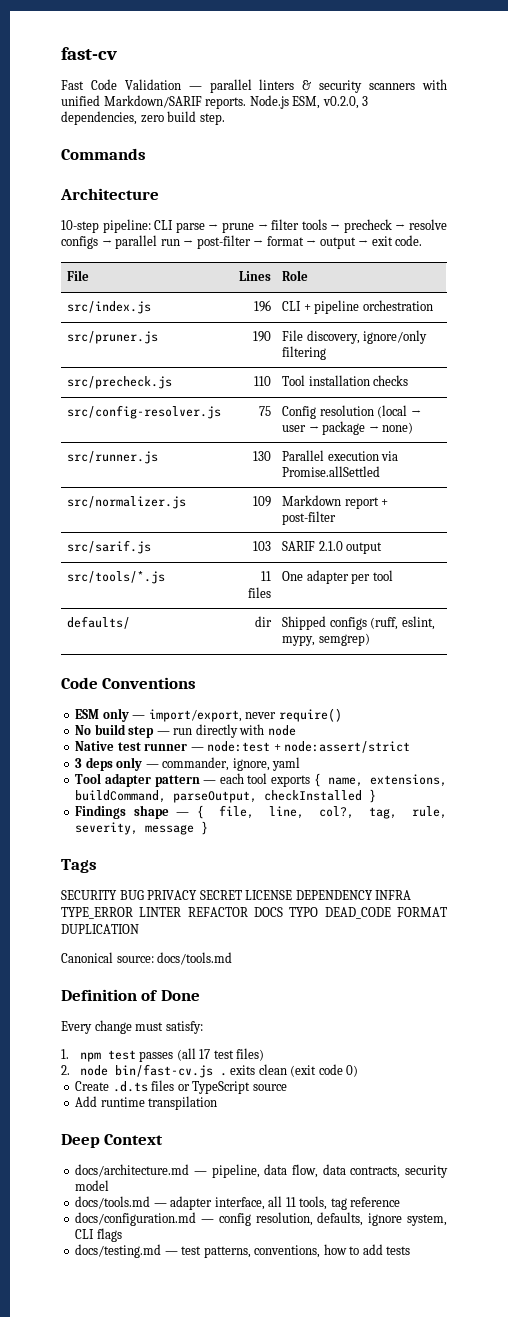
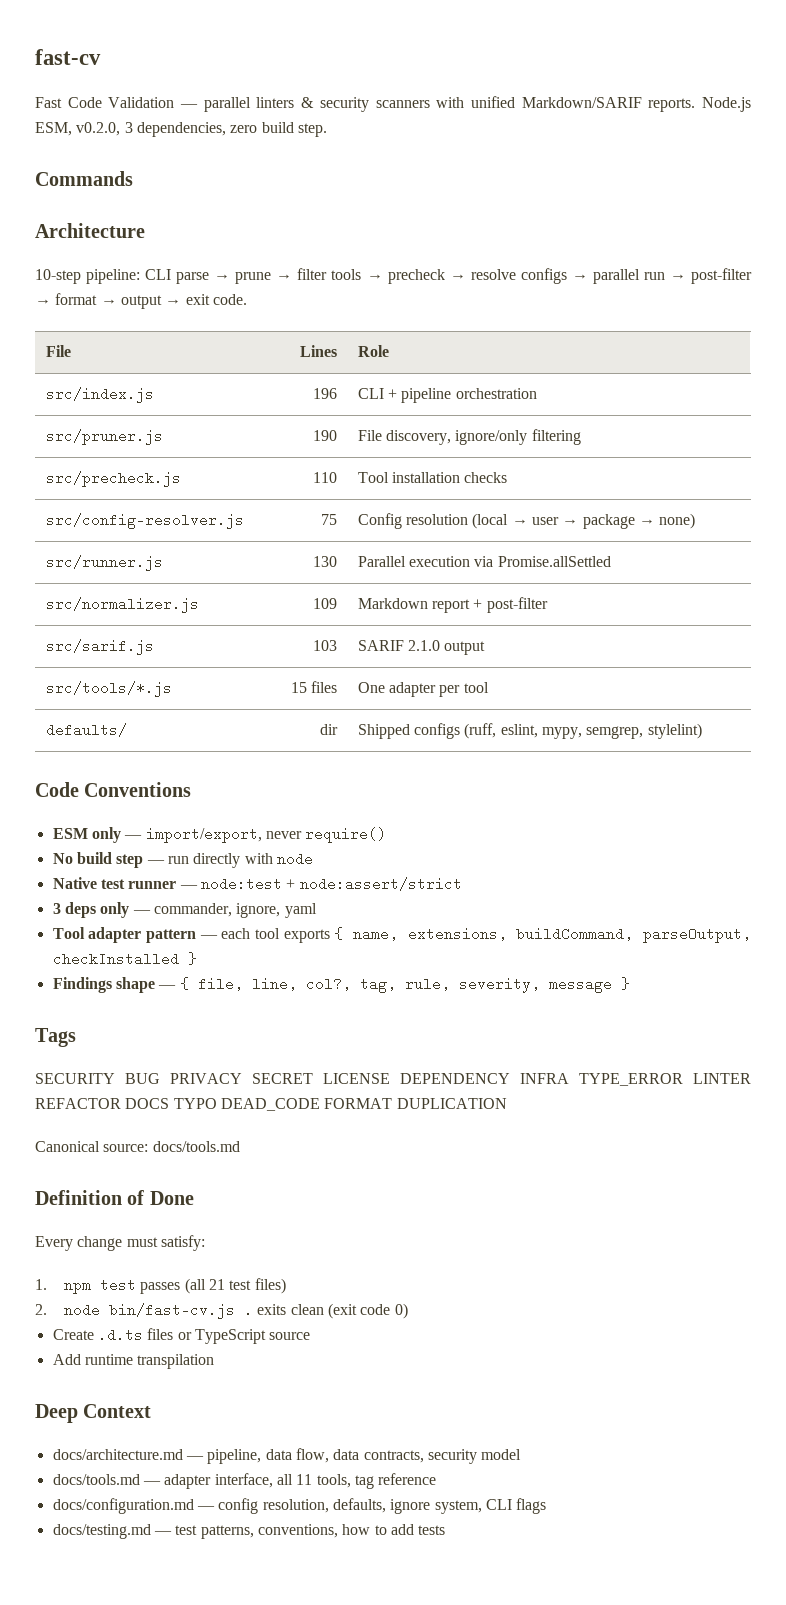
[260,571,271,581] 11 -> [291,682,308,693] 15
[318,633,370,646] semgrep) -> [586,723,702,739] semgrep, stylelint)
[199,1049,211,1059] 17 -> [208,1279,225,1290] 21

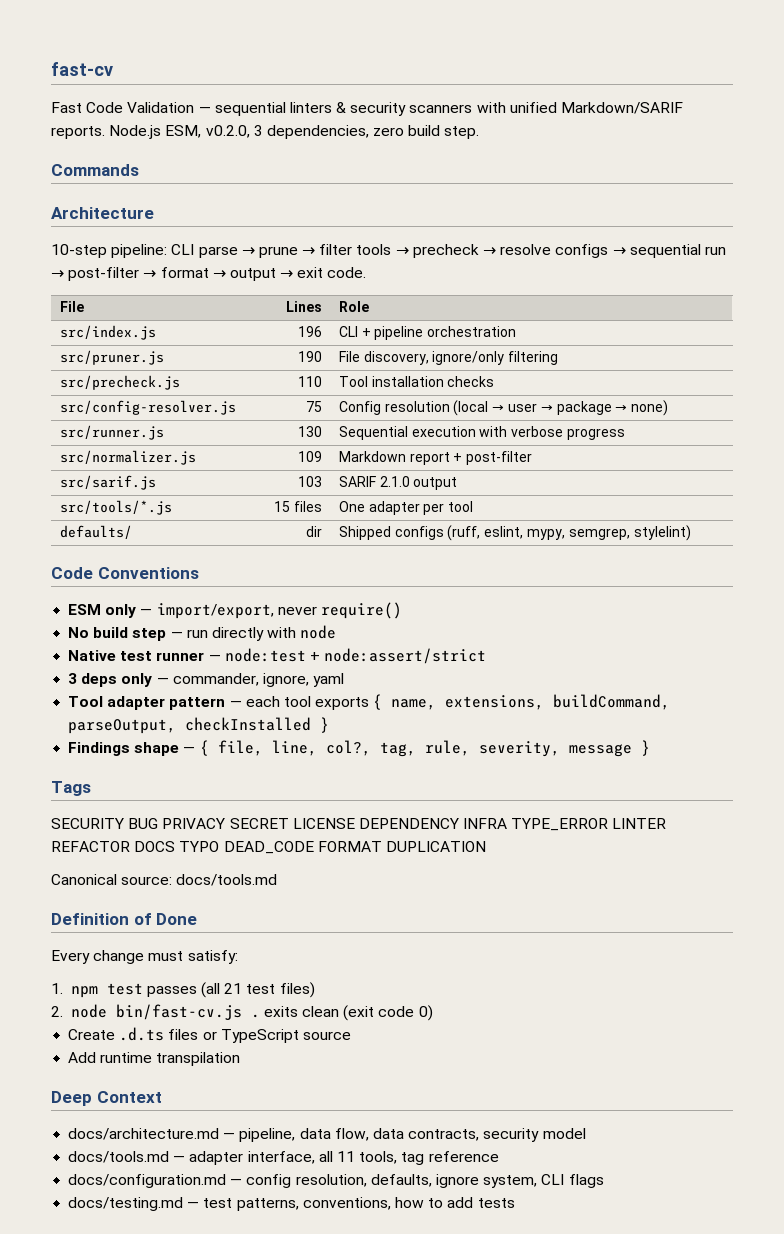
[203,97,251,112] parallel -> [214,102,286,116] sequential
[592,269,640,284] parallel -> [629,244,701,258] sequential
[357,556,611,567] Parallel execution via Promise.allSettled -> [338,426,625,440] Sequential execution with verbose progress

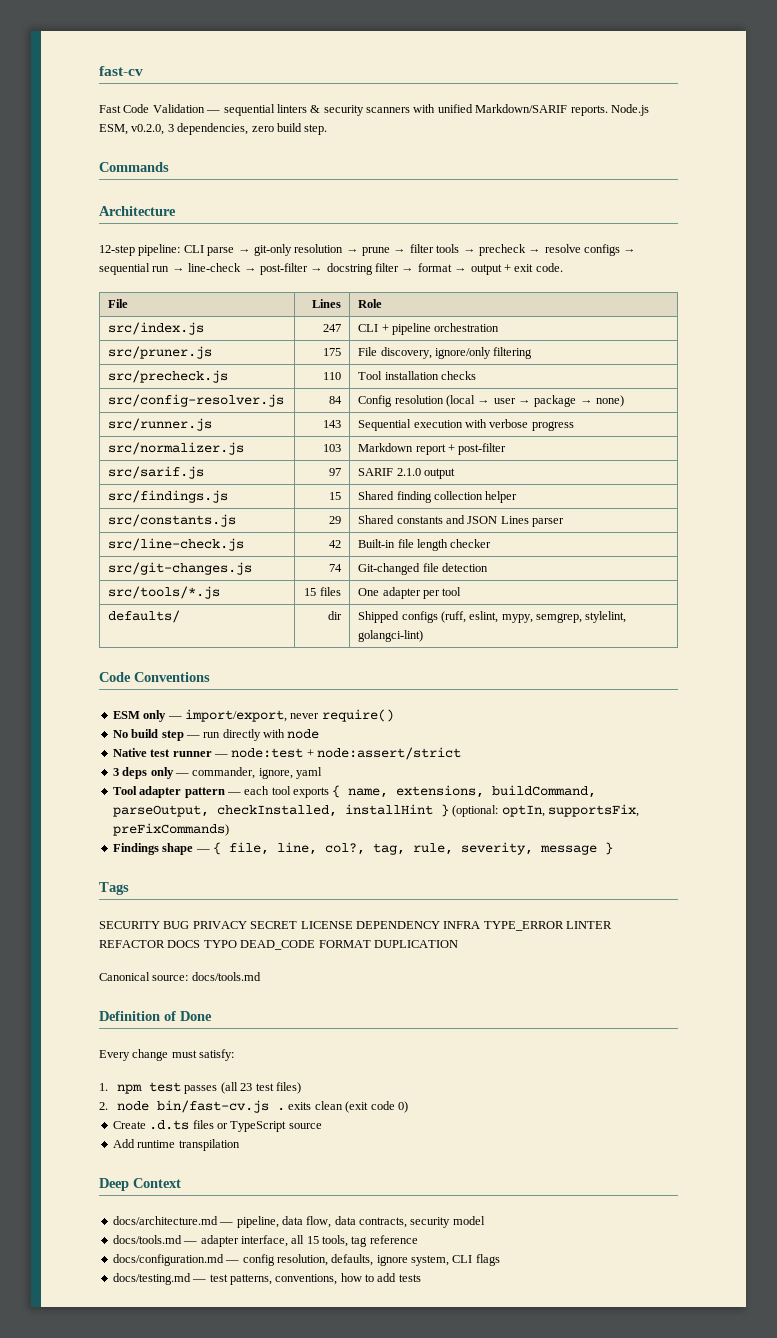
[51,244,107,258] 10-step -> [99,245,135,256] 12-step
(255, 251) none -> [253,244,359,256] git-only resolution →
[68,267,140,281] post-filter -> [188,263,399,275] line-check → post-filter → docstring filter
[280,270,294,278] → -> [503,264,511,272] +
[298,326,323,337] 196 -> [322,324,341,332] 247
[298,351,323,362] 190 -> [322,348,341,356] 175
[306,401,323,412] 75 -> [328,396,342,404] 84
[298,426,323,437] 130 -> [322,420,341,428] 143
[298,451,323,462] 109 -> [322,444,341,452] 103
[298,476,323,487] 103 -> [328,468,341,476] 97
(458, 483) none -> [108,490,229,503] [328,492,341,500] [358,491,518,503] [108,514,237,527] [328,516,341,524] [358,515,565,527] [108,538,245,551] [328,540,341,548] [358,539,492,551] [108,562,253,575] [328,564,342,572] [358,563,488,575] // src/findings.js | 15 | Shared finding collection helper // src/constants.js | 29 | Shared constants and JSON Lines parser // src/line-check.js | 42 | Built-in file length checker // src/git-changes.js | 74 | Git-changed file detection
[633,525,691,541] stylelint) -> [585,611,627,623] [358,630,424,642] stylelint, golangci-lint)
[185,717,330,733] checkInstalled } -> [216,804,639,817] [112,823,229,836] checkInstalled, installHint } (optional: optIn, supportsFix, preFixCommands)
[224,983,243,994] 21 -> [240,1083,253,1091] 23
[336,1151,355,1162] 11 -> [306,1236,319,1244] 15

